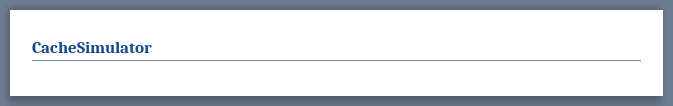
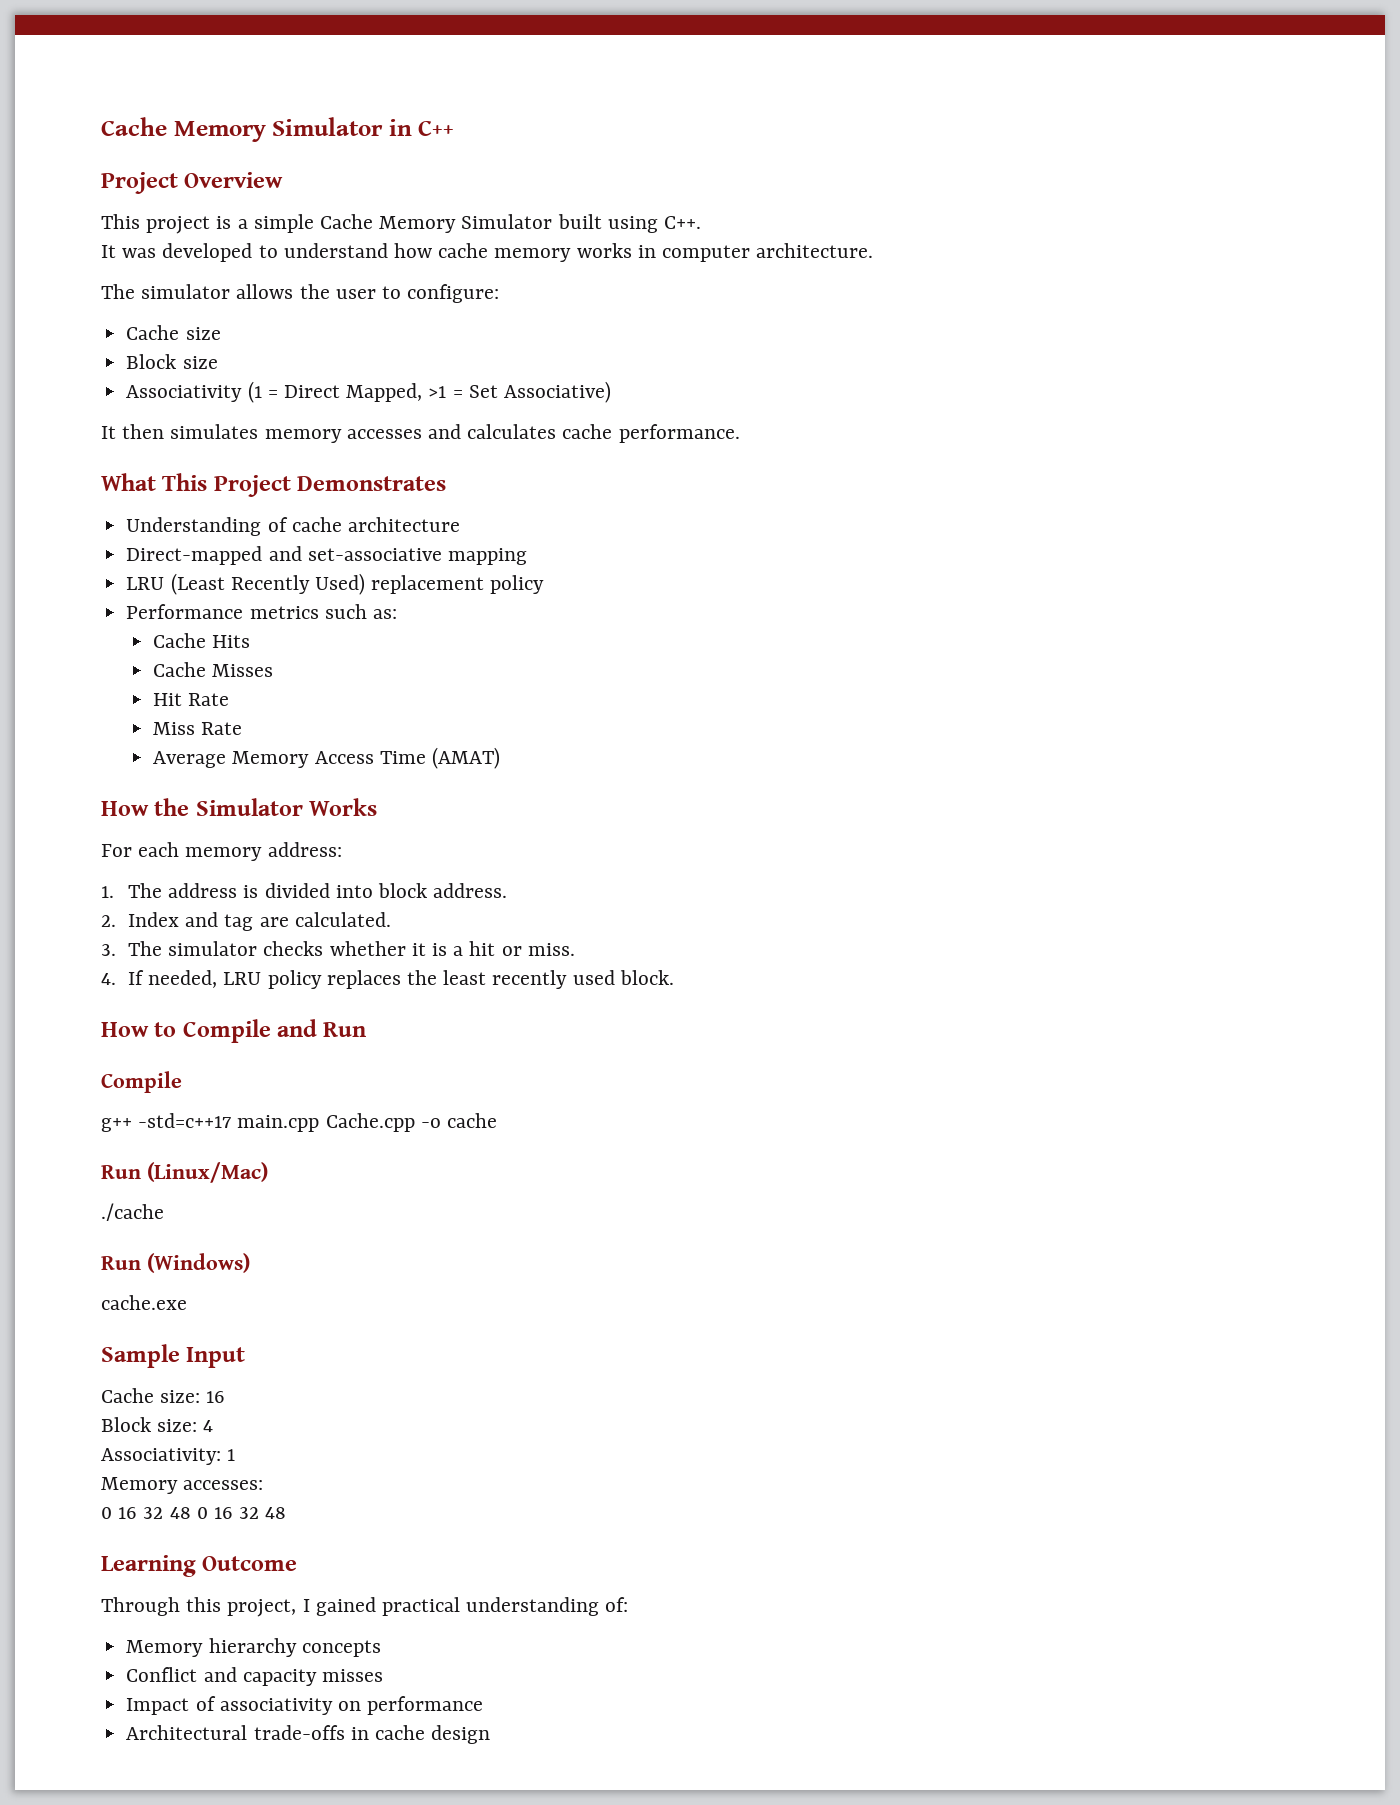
[32,41,152,53] CacheSimulator -> [101,117,455,142] [101,172,284,194] [101,214,702,234] [101,243,874,262] [101,284,500,303] [126,325,221,340] [126,354,218,369] [126,381,611,403] [101,424,740,443] [101,473,447,497] [126,517,460,536] [126,546,527,565] [126,573,545,595] [126,604,397,619] [153,633,251,648] [153,662,274,677] [153,693,230,706] [153,722,243,735] [153,747,501,769] [101,798,378,816] [101,842,342,861] [101,883,508,898] [101,912,391,931] [101,941,575,956] [101,970,674,989] [101,1019,367,1043] [101,1071,182,1093] [101,1113,498,1132] [101,1162,268,1183] [101,1203,164,1221] [101,1253,250,1273] [101,1295,187,1310] [101,1344,246,1368] [101,1388,226,1403] [101,1417,214,1432] [101,1448,236,1465] [101,1477,264,1494] [101,1507,287,1519] [101,1555,298,1577] [101,1597,629,1617] [126,1638,381,1657] [126,1667,383,1686] [126,1696,484,1715] [126,1725,491,1744] Cache Memory Simulator in C++ // Project Overview // This project is a simple Cache Memory Simulator built using C++. // It was developed to understand how cache memory works in computer architecture. // The simulator allows the user to configure: // Cache size // Block size // Associativity (1 = Direct Mapped, >1 = Set Associative) // It then simulates memory accesses and calculates cache performance. // What This Project Demonstrates // Understanding of cache architecture // Direct-mapped and set-associative mapping // LRU (Least Recently Used) replacement policy // Performance metrics such as: // Cache Hits // Cache Misses // Hit Rate // Miss Rate // Average Memory Access Time (AMAT) // How the Simulator Works // For each memory address: // 1. The address is divided into block address. // 2. Index and tag are calculated. // 3. The simulator checks whether it is a hit or miss. // 4. If needed, LRU policy replaces the least recently used block. // How to Compile and Run // Compile // g++ -std=c++17 main.cpp Cache.cpp -o cache // Run (Linux/Mac) // ./cache // Run (Windows) // cache.exe // Sample Input // Cache size: 16 // Block size: 4 // Associativity: 1 // Memory accesses: // 0 16 32 48 0 16 32 48 // Learning Outcome // Through this project, I gained practical understanding of: // Memory hierarchy concepts // Conflict and capacity misses // Impact of associativity on performance // Architectural trade-offs in cache design

